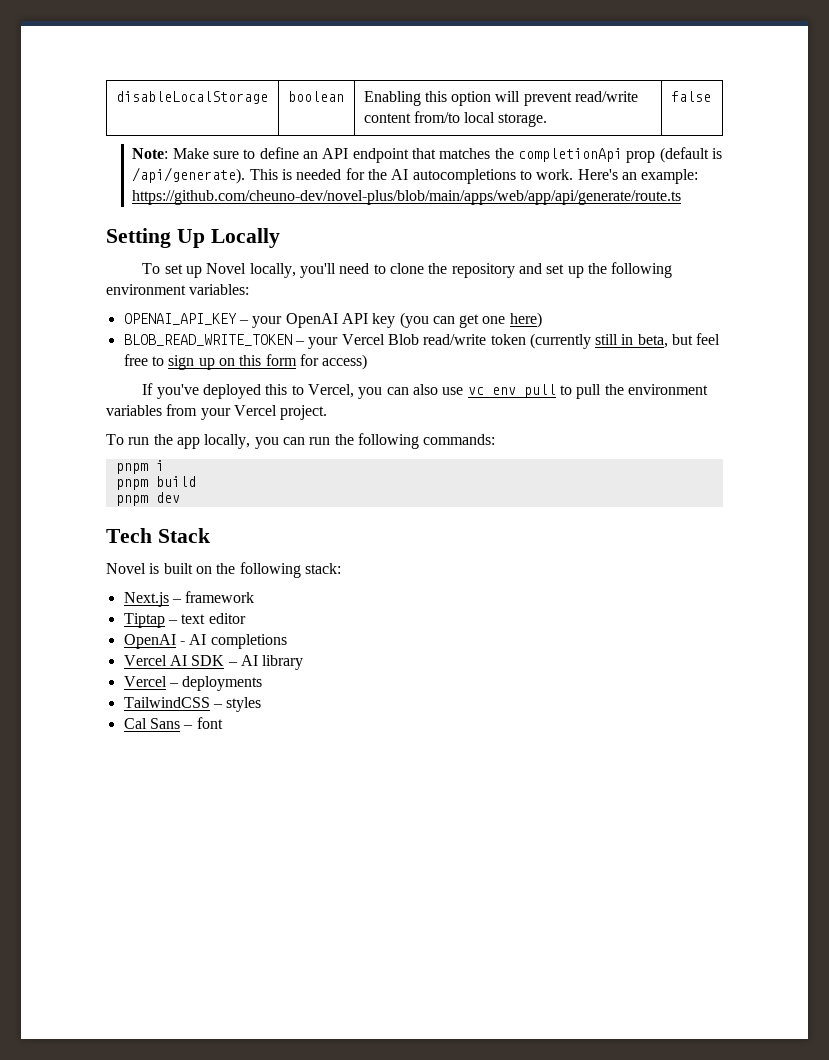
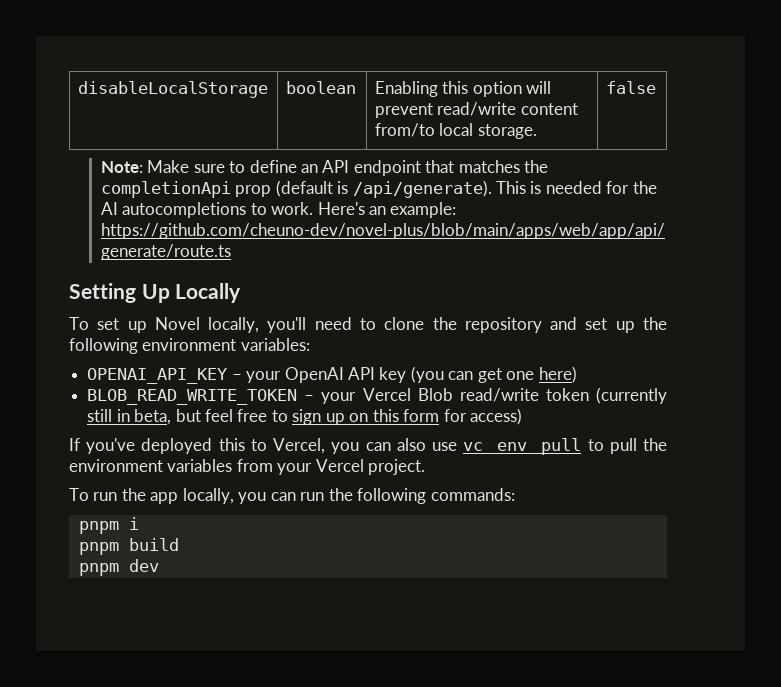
[106,528,210,543] [106,562,341,578] [123,591,255,607] [123,613,246,628] [123,634,287,649] [123,655,304,670] [123,676,263,691] [123,697,262,712] [123,717,223,729] // Tech Stack // Novel is built on the following stack: // Next.js – framework // Tiptap – text editor // OpenAI - AI completions // Vercel AI SDK – AI library // Vercel – deployments // TailwindCSS – styles // Cal Sans – font -> (159, 565) none

